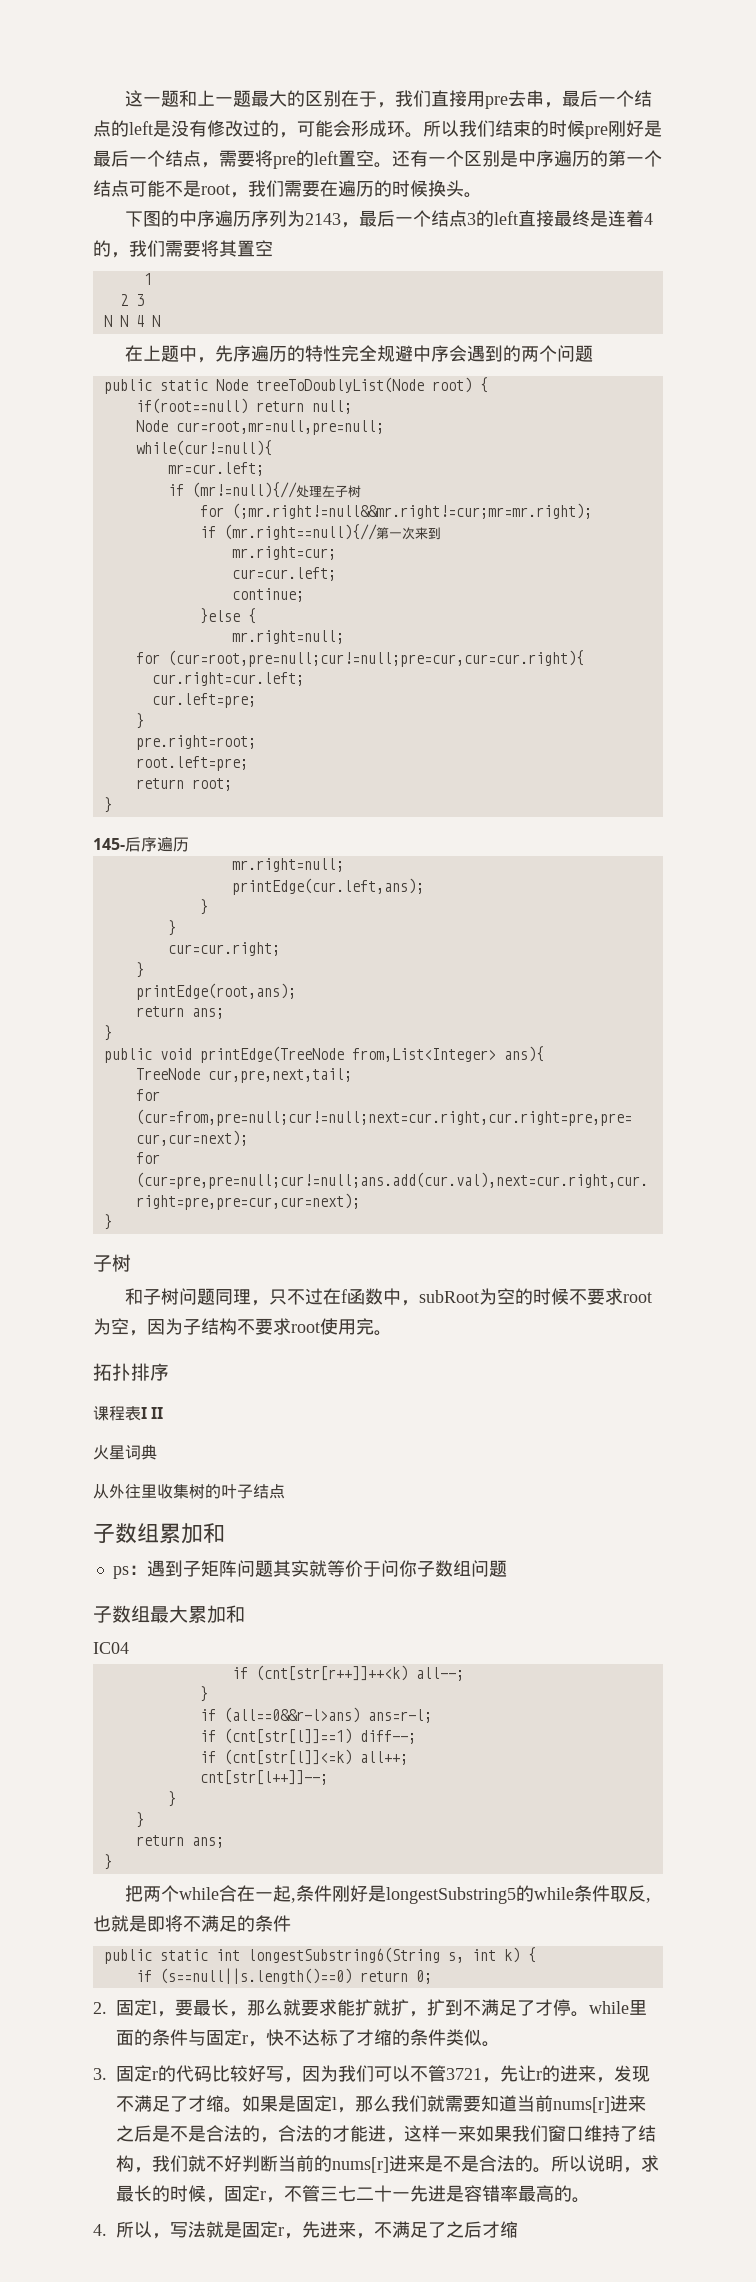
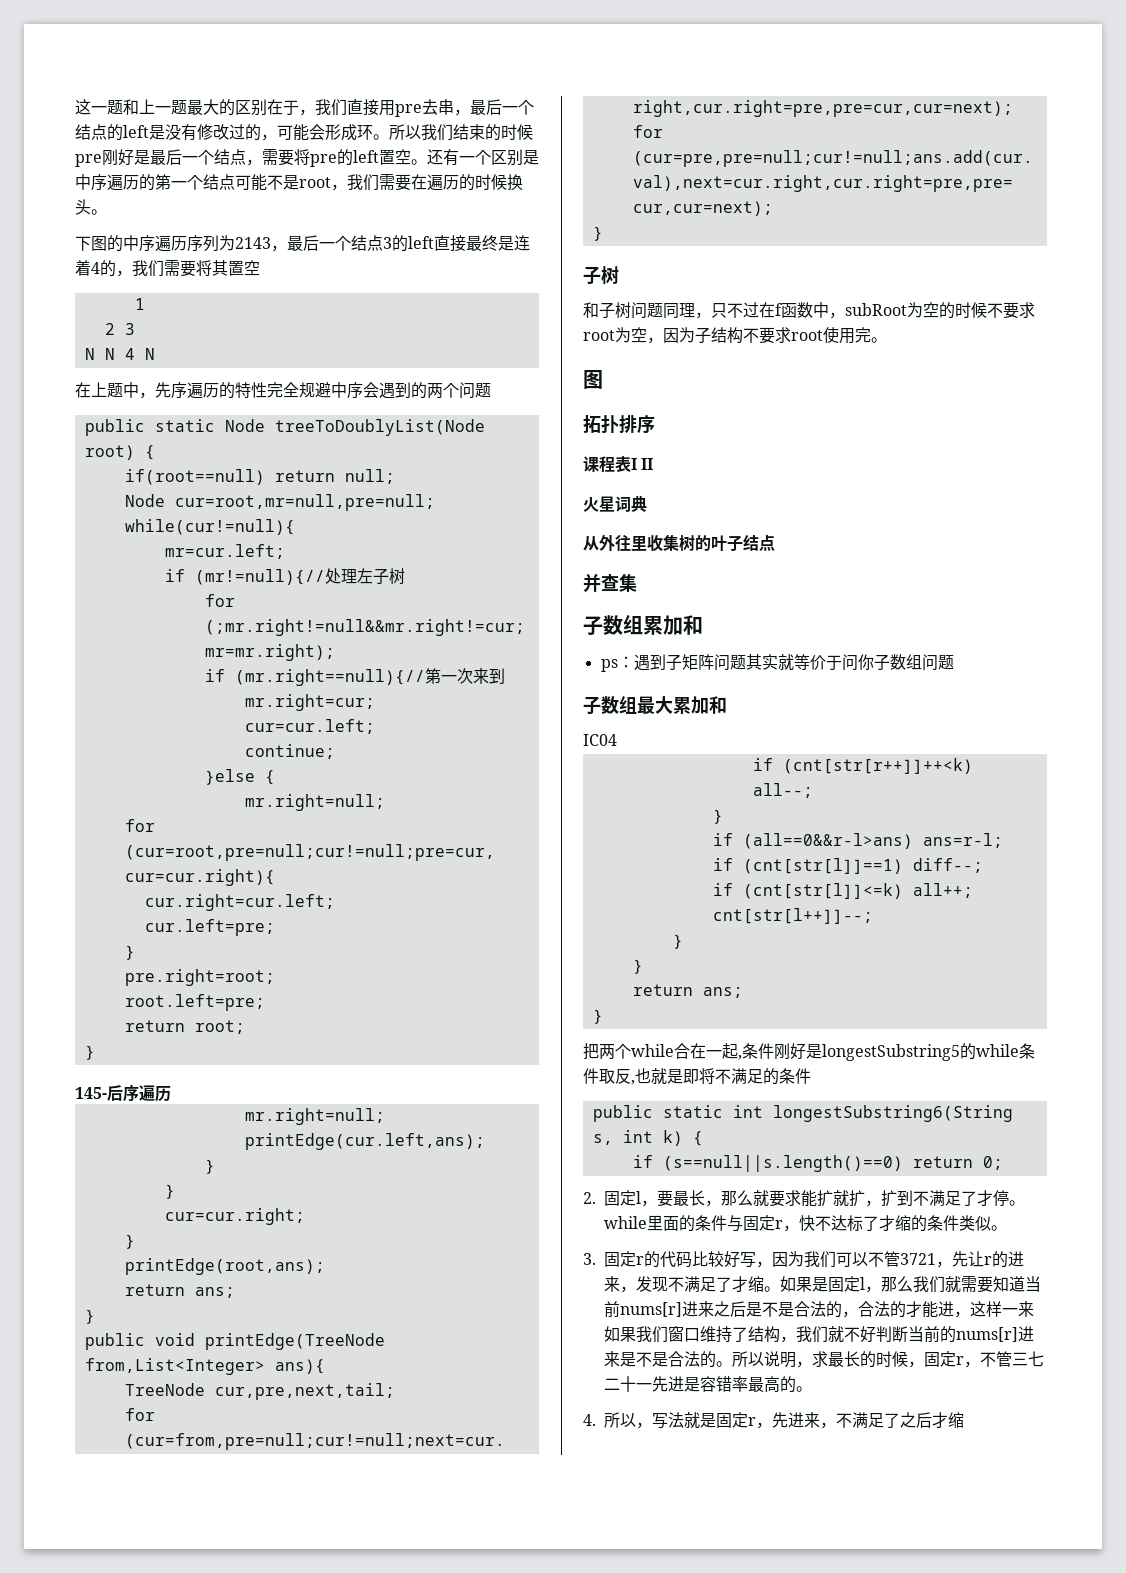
(392, 1333) none -> [583,370,603,389] // 图
(285, 1491) none -> [583,573,637,593] // 并查集

